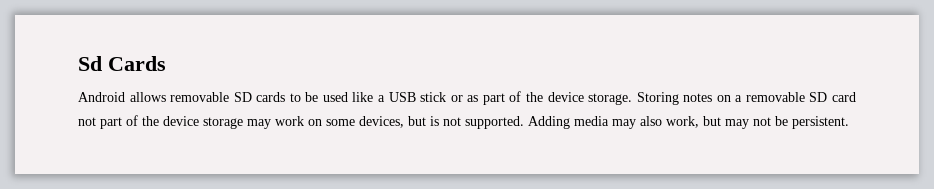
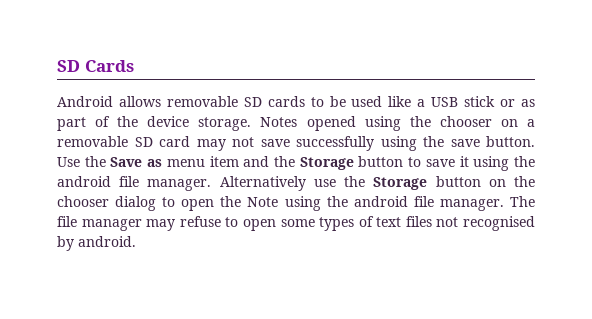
[78,56,102,71] Sd -> [57,60,80,72] SD
[636,92,713,105] Storing notes -> [260,116,492,131] Notes opened using the chooser
[78,115,849,129] not part of the device storage may work on some devices, but is not supported. Adding media may also work, but may not be persistent. -> [196,136,535,151] [57,156,535,171] [57,176,535,191] [57,196,535,211] [57,216,535,231] [57,236,136,251] may not save successfully using the save button. Use the Save as menu item and the Storage button to save it using the android file manager. Alternatively use the Storage button on the chooser dialog to open the Note using the android file manager. The file manager may refuse to open some types of text files not recognised by android.

